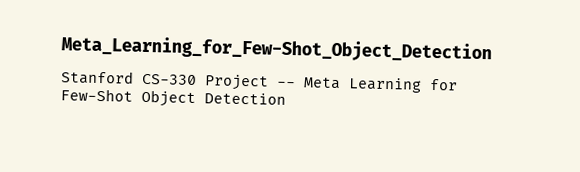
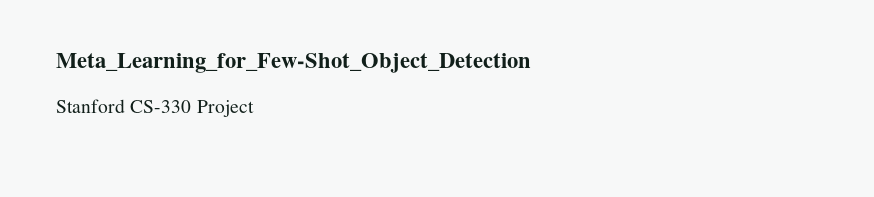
[276,77,458,93] [60,88,286,108] -- Meta Learning for Few-Shot Object Detection -> (254, 108) none

